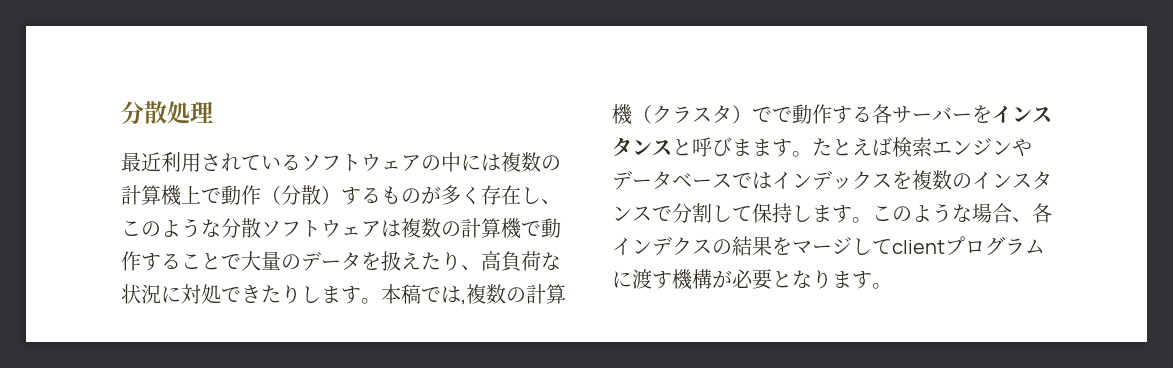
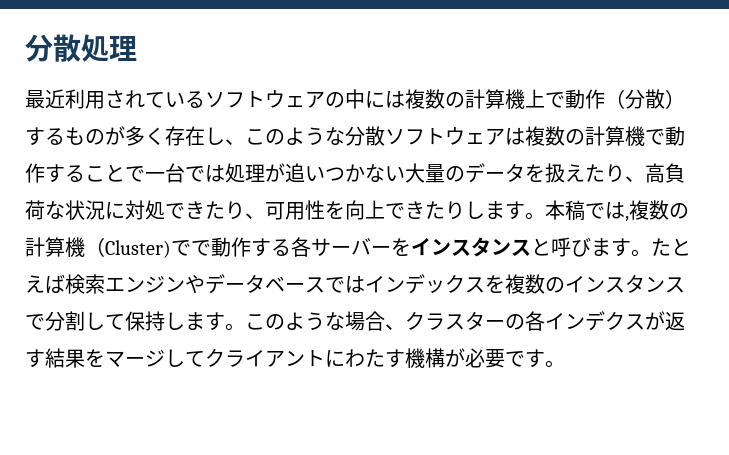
(241, 261) none -> [145,163,405,183] 一台では処理が追いつかない
(301, 294) none -> [245,200,465,220] 、可用性を向上できたり
[652,105,752,124] クラスタ） -> [105,240,171,258] Cluster)
[752,139,772,156] ま -> (611, 247) none
(1032, 219) none -> [405,311,525,330] クラスターの
[712,239,732,255] の -> [645,311,685,331] [25,349,45,368] が返す
[892,236,1045,256] [612,269,652,289] clientプログラムに渡 -> [205,348,385,367] クライアントにわた
[772,270,852,289] となりま -> [505,351,525,367] で

